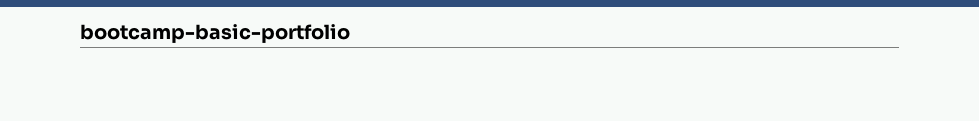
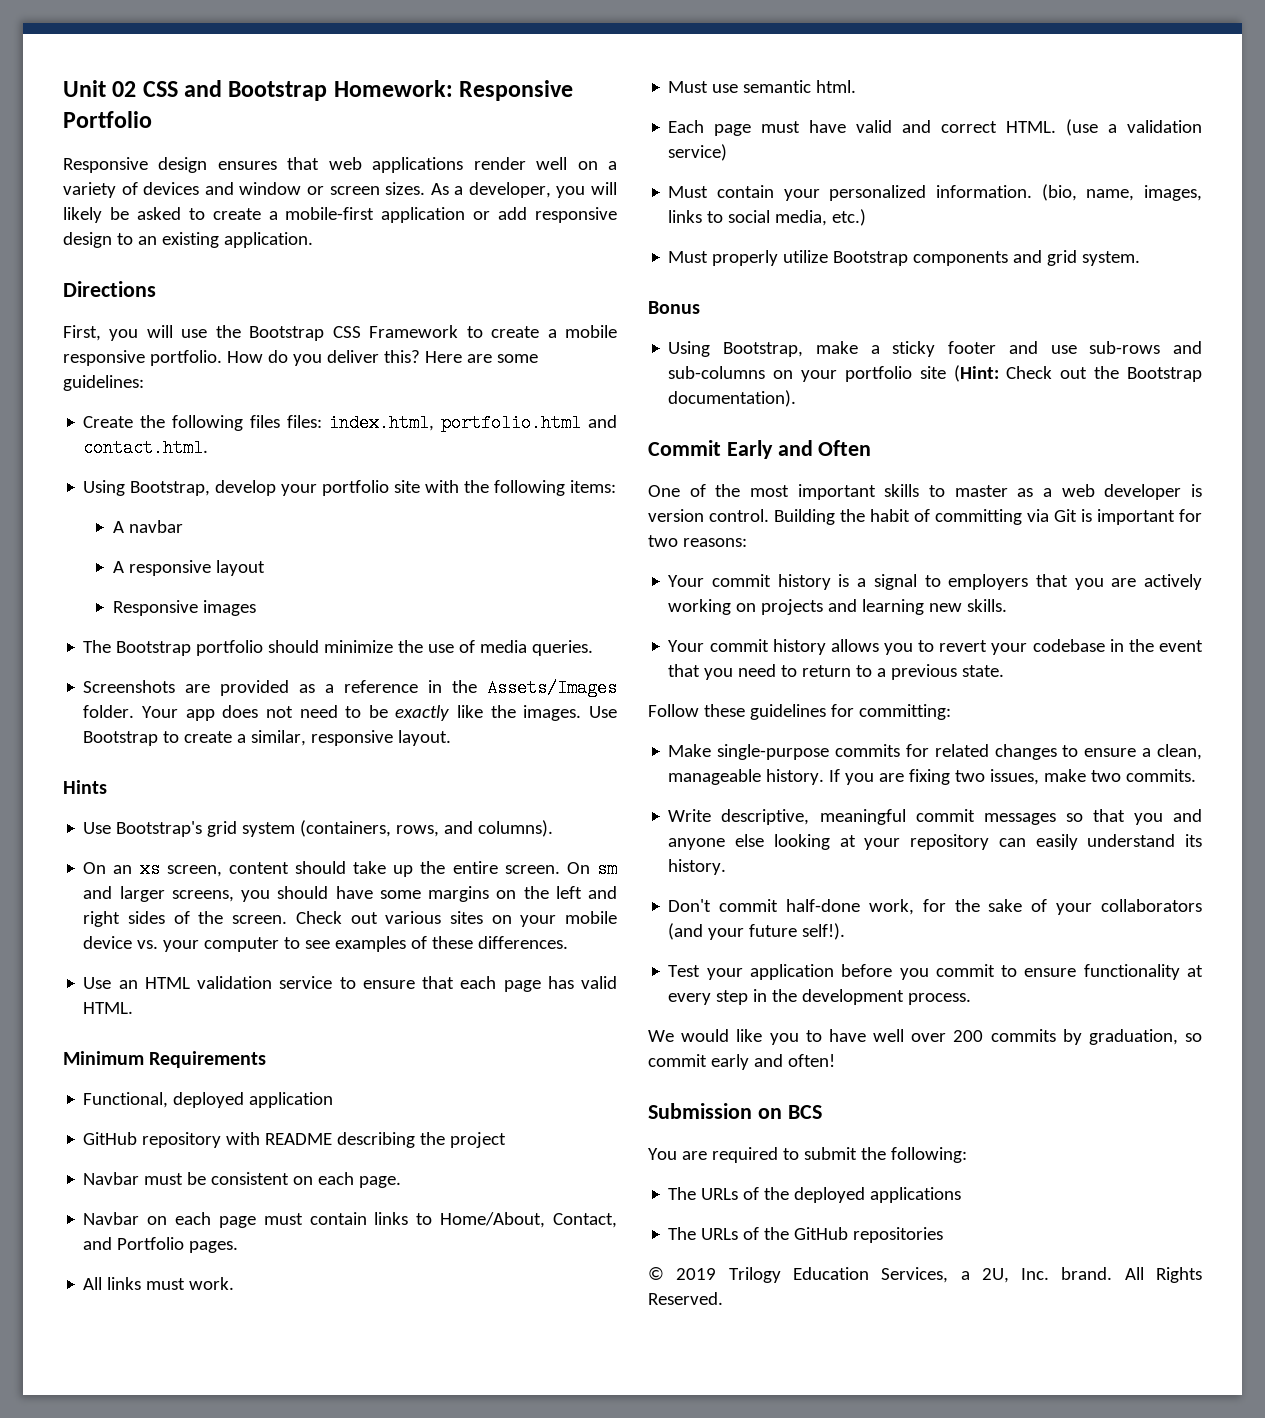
[80,24,350,43] bootcamp-basic-portfolio -> [63,80,574,101] [63,111,152,128] [63,157,618,173] [63,182,617,198] [63,207,617,223] [63,232,313,248] [63,281,156,297] [63,325,617,341] [63,350,538,366] [63,375,144,391] [83,414,617,432] [83,439,209,457] [83,480,617,496] [113,520,184,533] [113,560,266,576] [113,600,257,616] [83,640,594,656] [83,679,617,697] [83,705,617,721] [83,730,452,746] [63,780,107,794] [83,820,554,837] [83,860,617,878] [83,886,617,902] [83,911,617,927] [83,936,569,952] [83,976,617,992] [83,1002,134,1014] [63,1051,267,1068] [83,1092,334,1108] [83,1132,507,1148] [83,1172,402,1188] [83,1212,617,1228] [83,1237,239,1253] [83,1277,235,1290] [668,80,857,93] [668,119,1202,136] [668,144,728,161] [668,184,1202,201] [668,209,867,226] [668,250,1141,266] [648,301,700,314] [668,341,1202,357] [668,365,1202,382] [668,390,797,407] [648,440,872,459] [648,484,1202,500] [648,509,1202,525] [648,535,747,547] [668,574,1202,590] [668,599,1008,615] [668,639,1203,655] [668,664,1005,680] [648,704,951,720] [668,744,1202,760] [668,769,1197,785] [668,809,1202,825] [668,834,1202,850] [668,859,727,875] [668,899,1202,915] [668,923,846,940] [668,964,1203,980] [668,989,972,1005] [648,1029,1202,1045] [648,1054,835,1070] [648,1103,822,1119] [648,1147,967,1163] [668,1187,962,1203] [668,1227,944,1243] [648,1267,1202,1283] [648,1292,723,1305] Unit 02 CSS and Bootstrap Homework: Responsive Portfolio // Responsive design ensures that web applications render well on a variety of devices and window or screen sizes. As a developer, you will likely be asked to create a mobile-first application or add responsive design to an existing application. // Directions // First, you will use the Bootstrap CSS Framework to create a mobile responsive portfolio. How do you deliver this? Here are some guidelines: // Create the following files files: index.html, portfolio.html and contact.html. // Using Bootstrap, develop your portfolio site with the following items: // A navbar // A responsive layout // Responsive images // The Bootstrap portfolio should minimize the use of media queries. // Screenshots are provided as a reference in the Assets/Images folder. Your app does not need to be exactly like the images. Use Bootstrap to create a similar, responsive layout. // Hints // Use Bootstrap's grid system (containers, rows, and columns). // On an xs screen, content should take up the entire screen. On sm and larger screens, you should have some margins on the left and right sides of the screen. Check out various sites on your mobile device vs. your computer to see examples of these differences. // Use an HTML validation service to ensure that each page has valid HTML. // Minimum Requirements // Functional, deployed application // GitHub repository with README describing the project // Navbar must be consistent on each page. // Navbar on each page must contain links to Home/About, Contact, and Portfolio pages. // All links must work. // Must use semantic html. // Each page must have valid and correct HTML. (use a validation service) // Must contain your personalized information. (bio, name, images, links to social media, etc.) // Must properly utilize Bootstrap components and grid system. // Bonus // Using Bootstrap, make a sticky footer and use sub-rows and sub-columns on your portfolio site (Hint: Check out the Bootstrap documentation). // Commit Early and Often // One of the most important skills to master as a web developer is version control. Building the habit of committing via Git is important for two reasons: // Your commit history is a signal to employers that you are actively working on projects and learning new skills. // Your commit history allows you to revert your codebase in the event that you need to return to a previous state. // Follow these guidelines for committing: // Make single-purpose commits for related changes to ensure a clean, manageable history. If you are fixing two issues, make two commits. // Write descriptive, meaningful commit messages so that you and anyone else looking at your repository can easily understand its history. // Don't commit half-done work, for the sake of your collaborators (and your future self!). // Test your application before you commit to ensure functionality at every step in the development process. // We would like you to have well over 200 commits by graduation, so commit early and often! // Submission on BCS // You are required to submit the following: // The URLs of the deployed applications // The URLs of the GitHub repositories // © 2019 Trilogy Education Services, a 2U, Inc. brand. All Rights Reserved.

